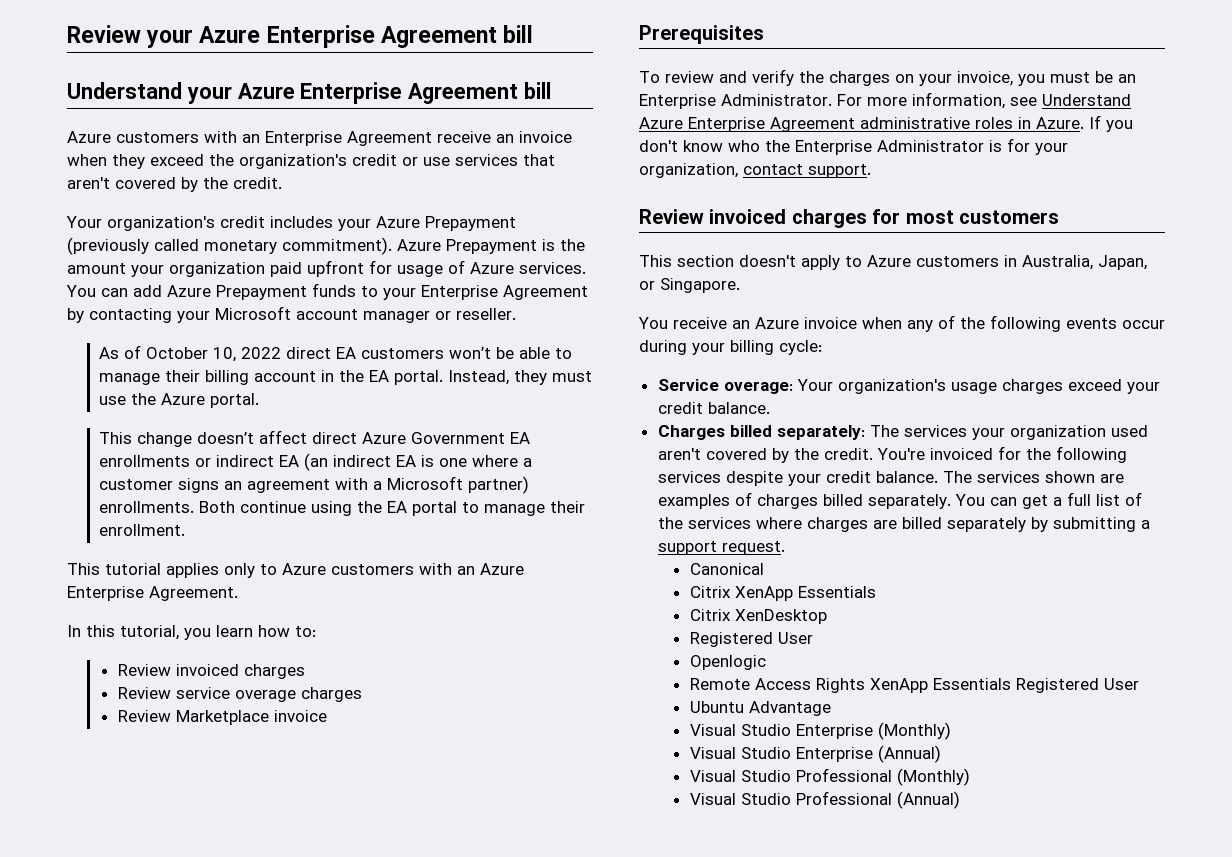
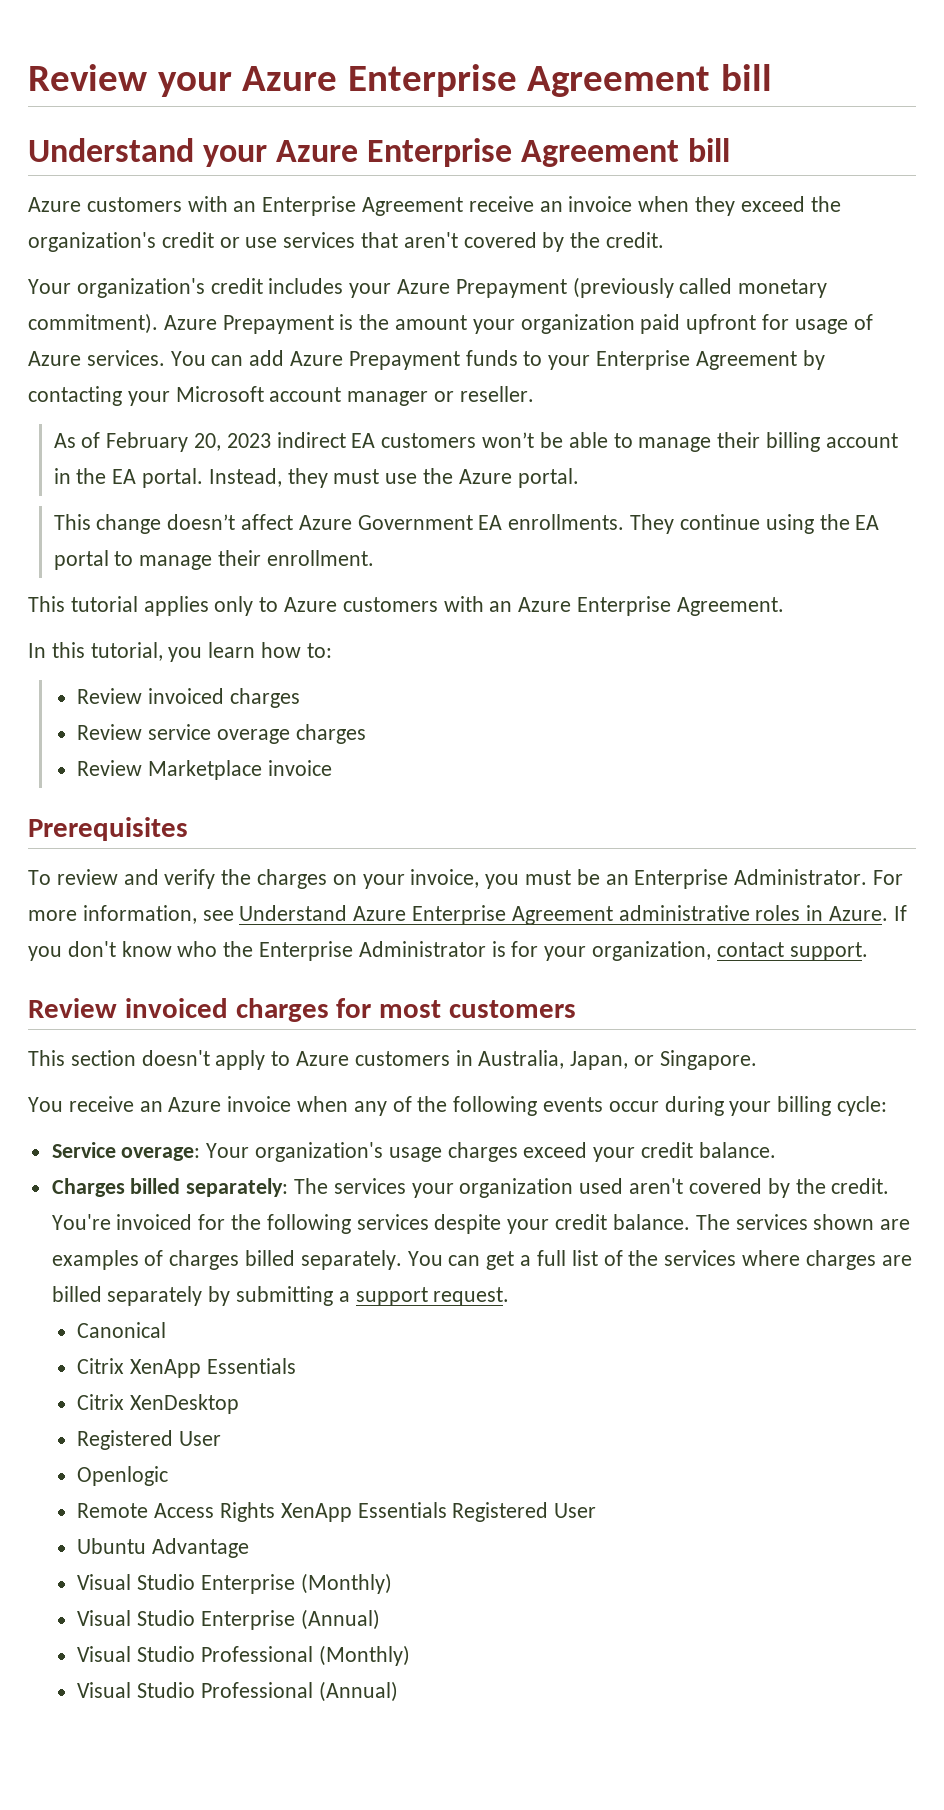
[146,347,332,362] October 10, 2022 direct -> [106,432,346,452] February 20, 2023 indirect
[312,432,358,444] direct -> (294, 522) none
[99,453,533,471] [99,476,530,494] [99,501,236,513] enrollments or indirect EA (an indirect EA is one where a customer signs an agreement with a Microsoft partner) enrollments. Both -> [508,514,675,534] enrollments. They

